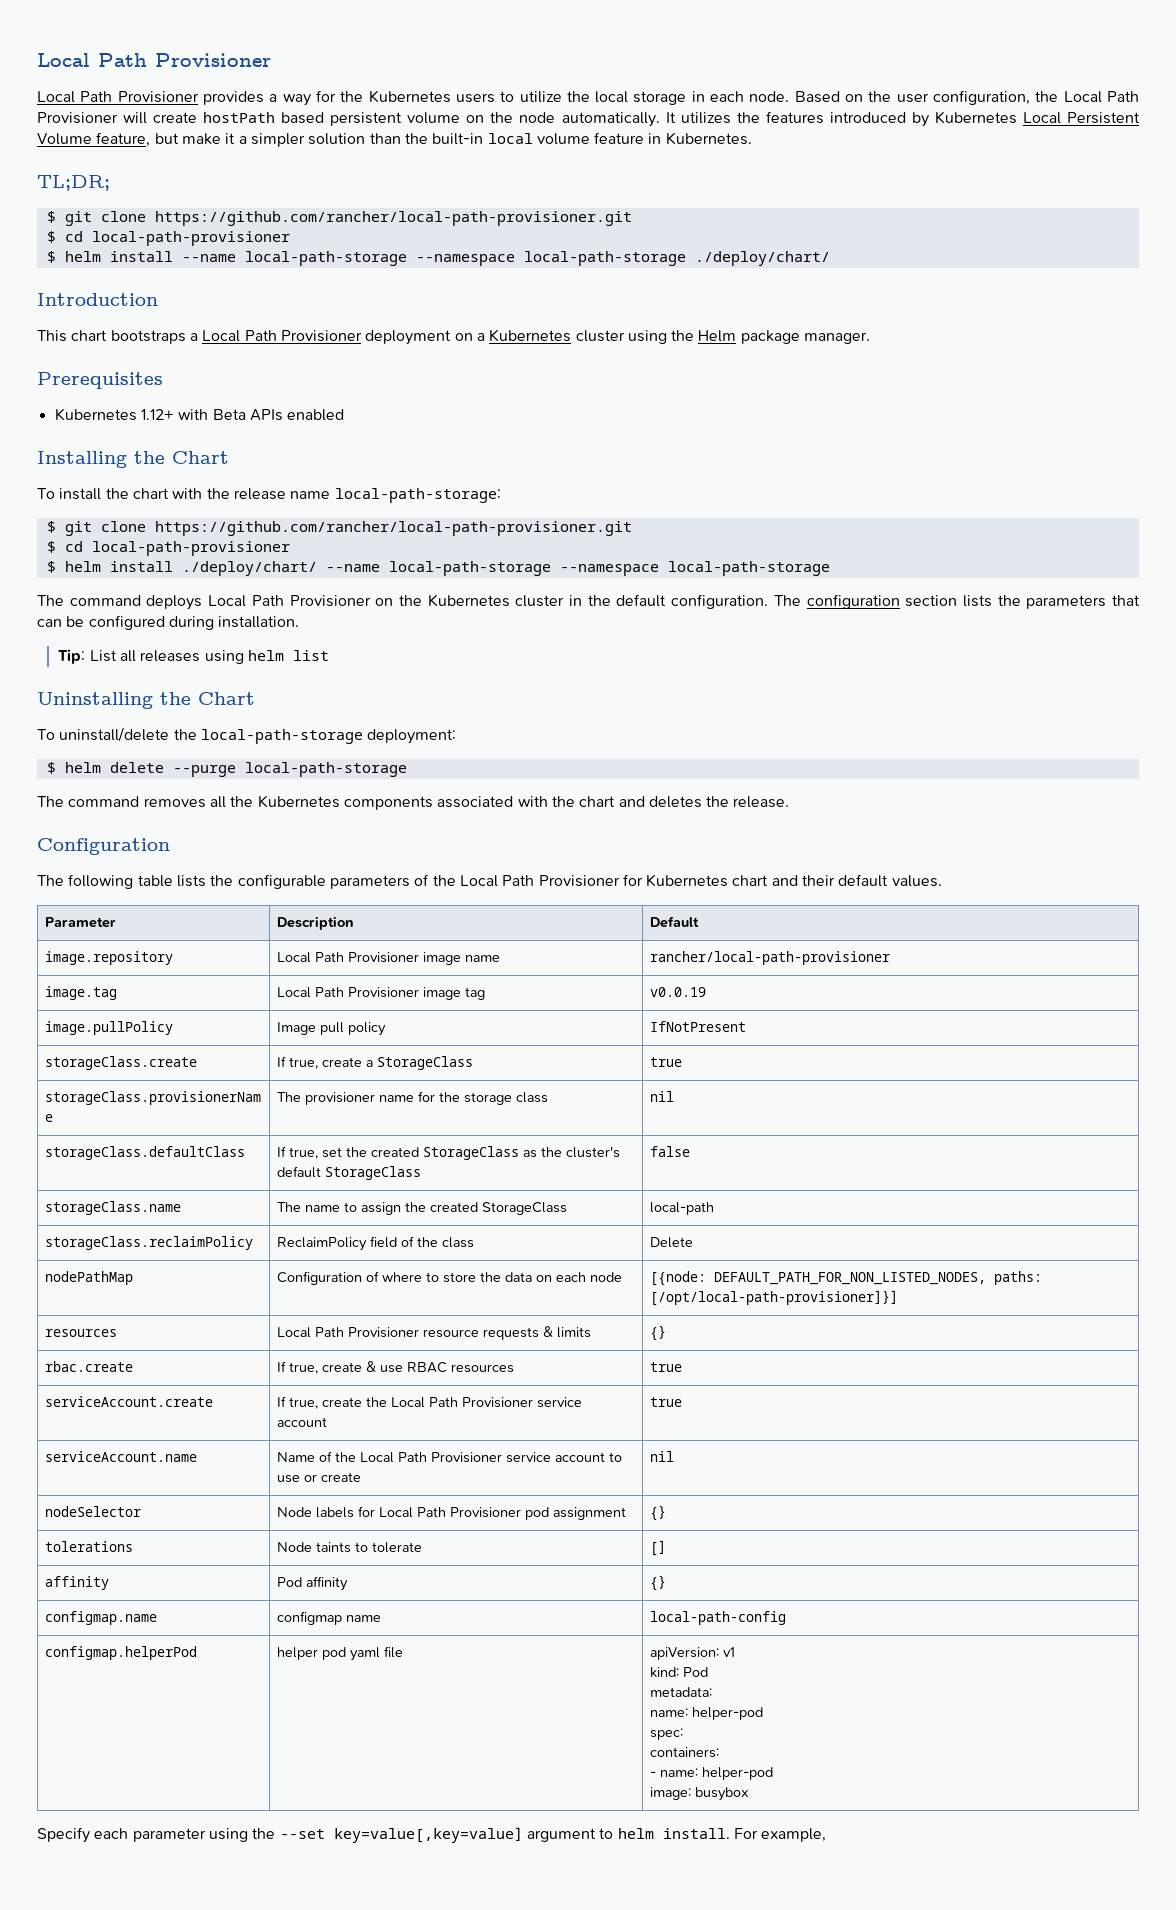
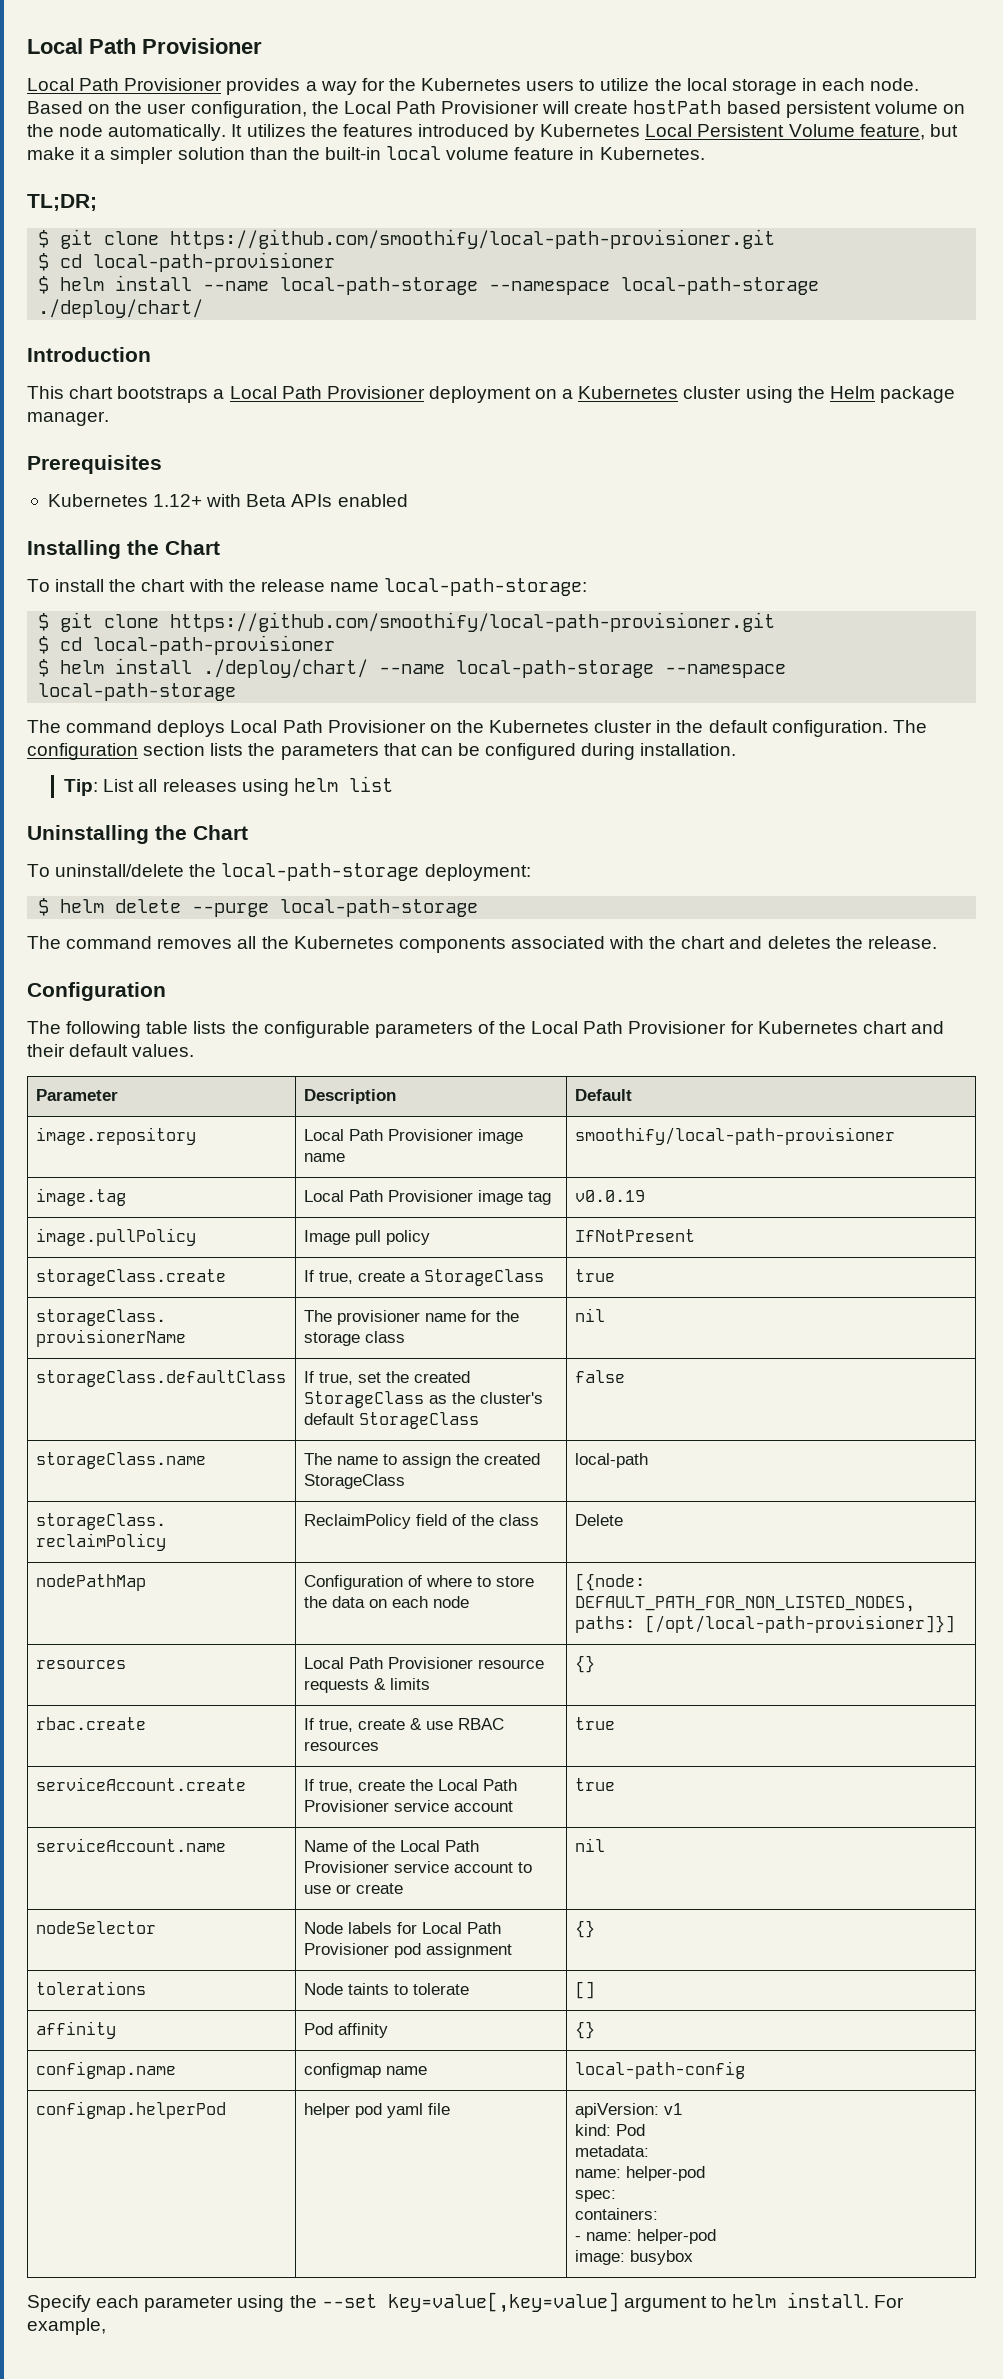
[154,211,632,226] https://github.com/rancher/local-path-provisioner.git -> [170,229,776,249] https://github.com/smoothify/local-path-provisioner.git
[154,521,632,536] https://github.com/rancher/local-path-provisioner.git -> [170,612,776,632] https://github.com/smoothify/local-path-provisioner.git
[649,951,890,965] rancher/local-path-provisioner -> [575,1127,896,1145] smoothify/local-path-provisioner

